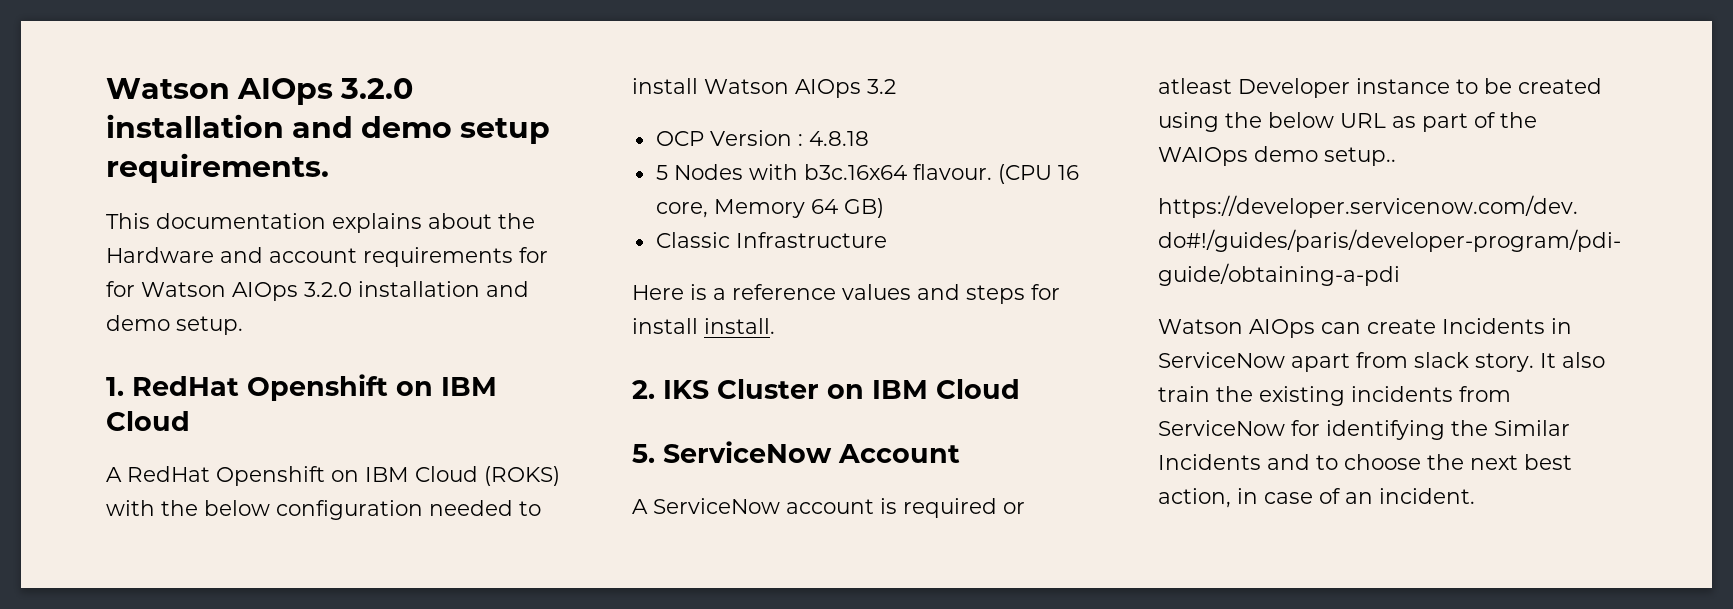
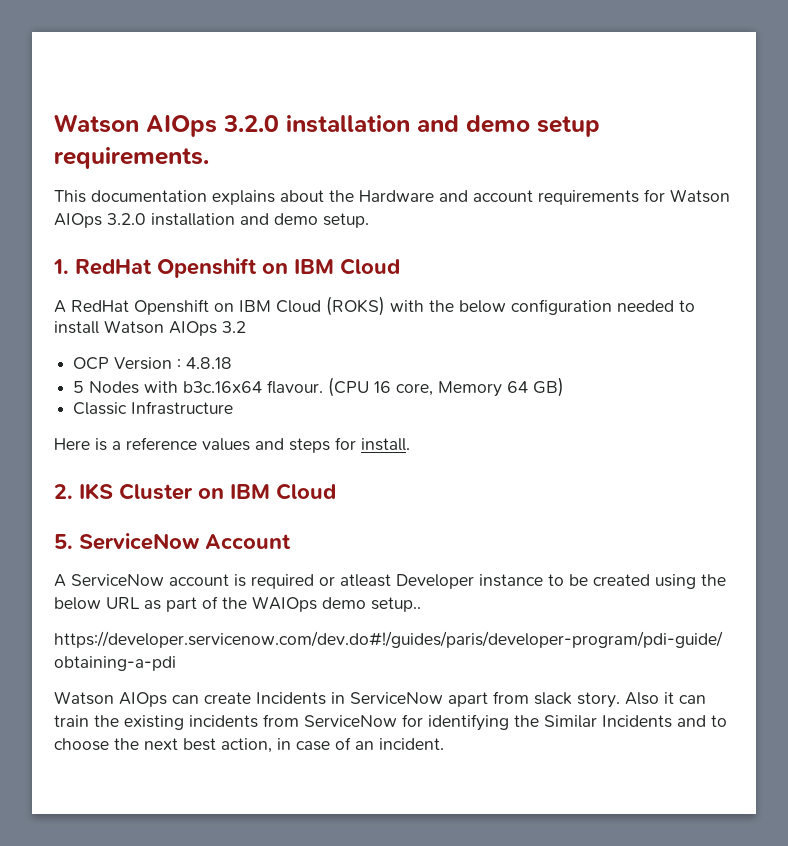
[106,281,135,297] for -> (665, 195) none
[632,318,698,334] install -> (356, 443) none
[1540,352,1605,368] It also -> [625,692,706,705] Also it can

